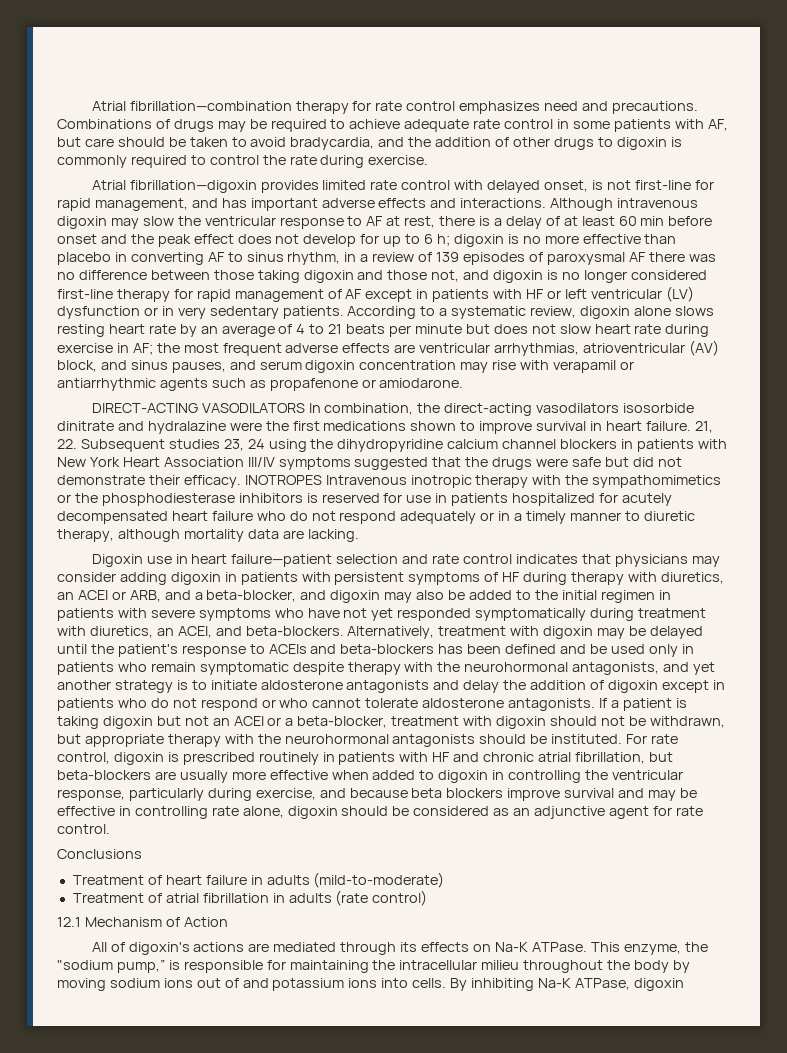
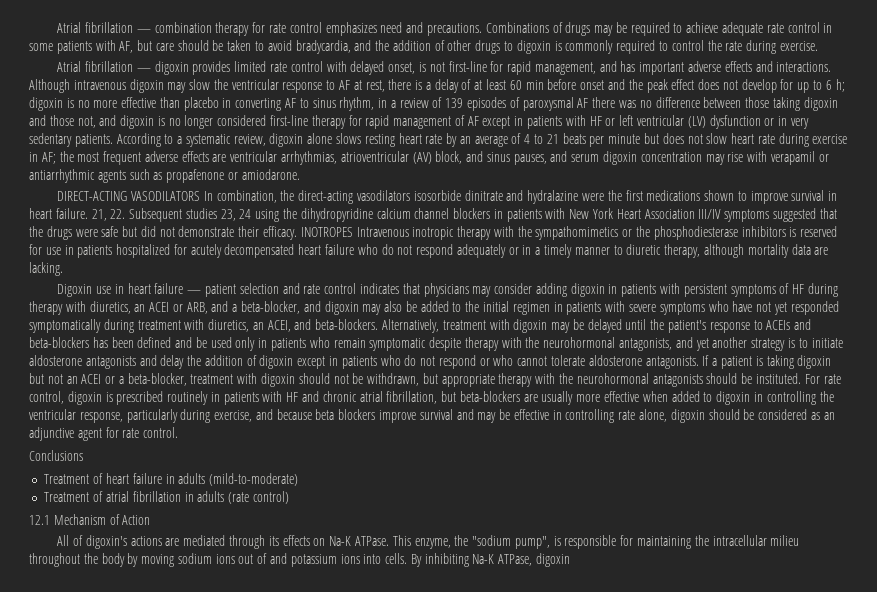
[91,101,292,111] Atrial fibrillation—combination -> [57,22,212,33] Atrial fibrillation — combination
[129,180,257,193] fibrillation—digoxin -> [85,61,189,75] fibrillation — digoxin
[231,554,333,567] failure—patient -> [154,283,237,297] failure — patient
[116,959,165,973] pump,” -> [514,536,550,549] pump",

